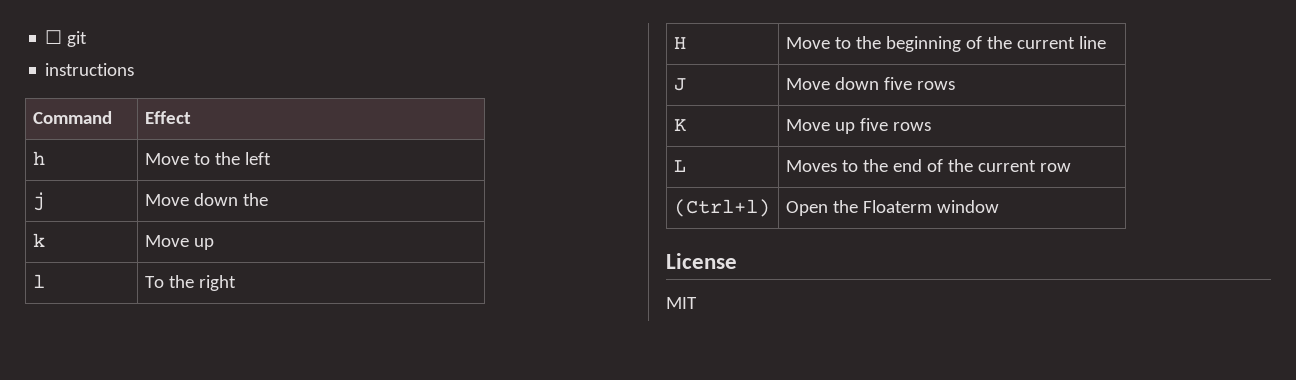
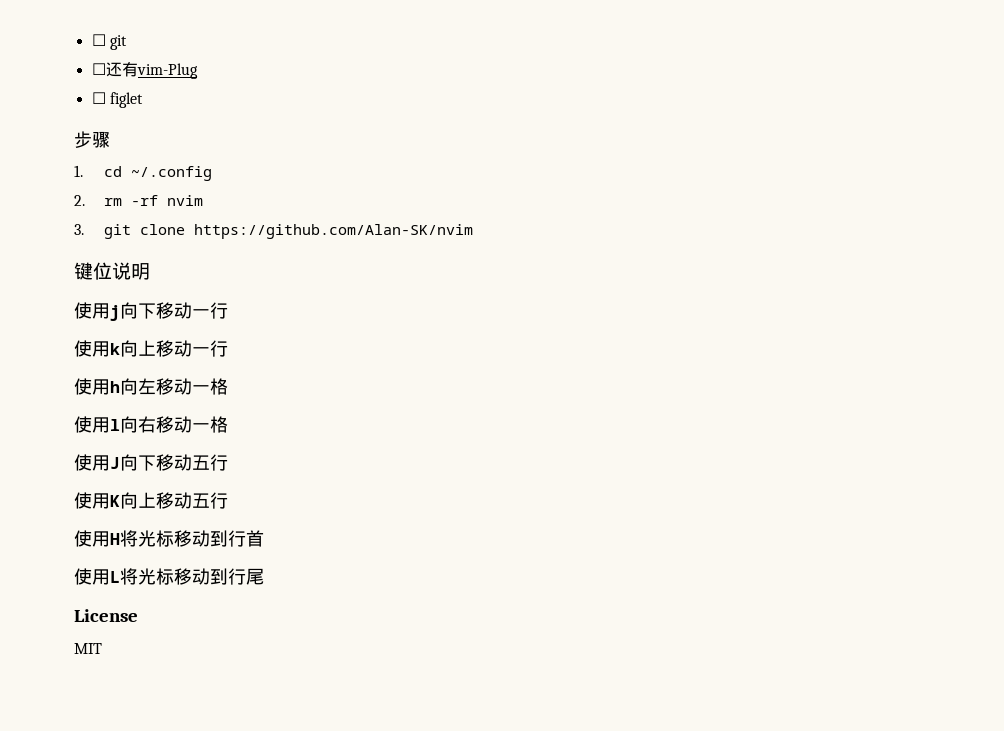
[45,63,135,76] [32,111,112,124] [144,111,191,124] [32,151,45,165] [144,152,271,165] [32,192,45,211] [144,193,268,206] [32,233,45,247] [144,235,214,250] [32,274,45,288] [144,275,236,291] [673,37,686,49] [785,36,1106,52] [673,78,686,91] [785,77,955,90] [673,119,686,131] [785,118,931,134] [673,160,686,172] [785,159,1071,172] [673,199,770,217] [785,200,999,216] instructions // Command | Effect // h | Move to the left // j | Move down the // k | Move up // l | To the right // H | Move to the beginning of the current line // J | Move down five rows // K | Move up five rows // L | Moves to the end of the current row // (Ctrl+l) | Open the Floaterm window -> [91,62,198,79] [91,92,143,108] [74,131,110,148] [74,165,212,181] [74,195,203,206] [74,224,473,239] [74,262,150,280] [74,302,228,321] [74,340,228,357] [74,378,228,395] [74,416,228,433] [74,454,228,471] [74,492,228,509] [74,530,264,547] [74,568,264,585] ☐还有vim-Plug // ☐ figlet // 步骤 // 1. cd ~/.config // 2. rm -rf nvim // 3. git clone https://github.com/Alan-SK/nvim // 键位说明 // 使用j向下移动一行 // 使用k向上移动一行 // 使用h向左移动一格 // 使用l向右移动一格 // 使用J向下移动五行 // 使用K向上移动五行 // 使用H将光标移动到行首 // 使用L将光标移动到行尾

